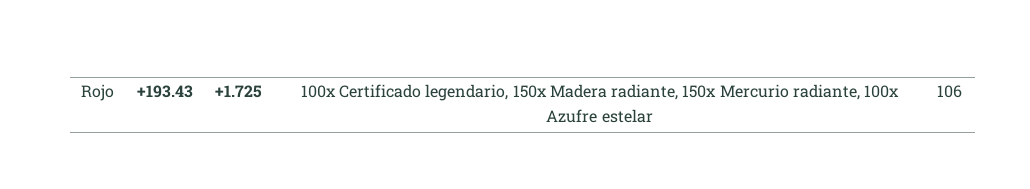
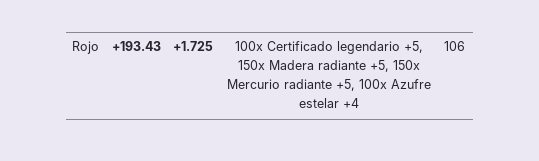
[425,84,861,101] legendario, 150x Madera radiante, 150x Mercurio radiante, -> [337,41,423,54] [238,60,420,72] [227,79,355,91] legendario +5, 150x Madera radiante +5, 150x Mercurio radiante +5,
(653, 116) none -> [343,98,359,108] +4

